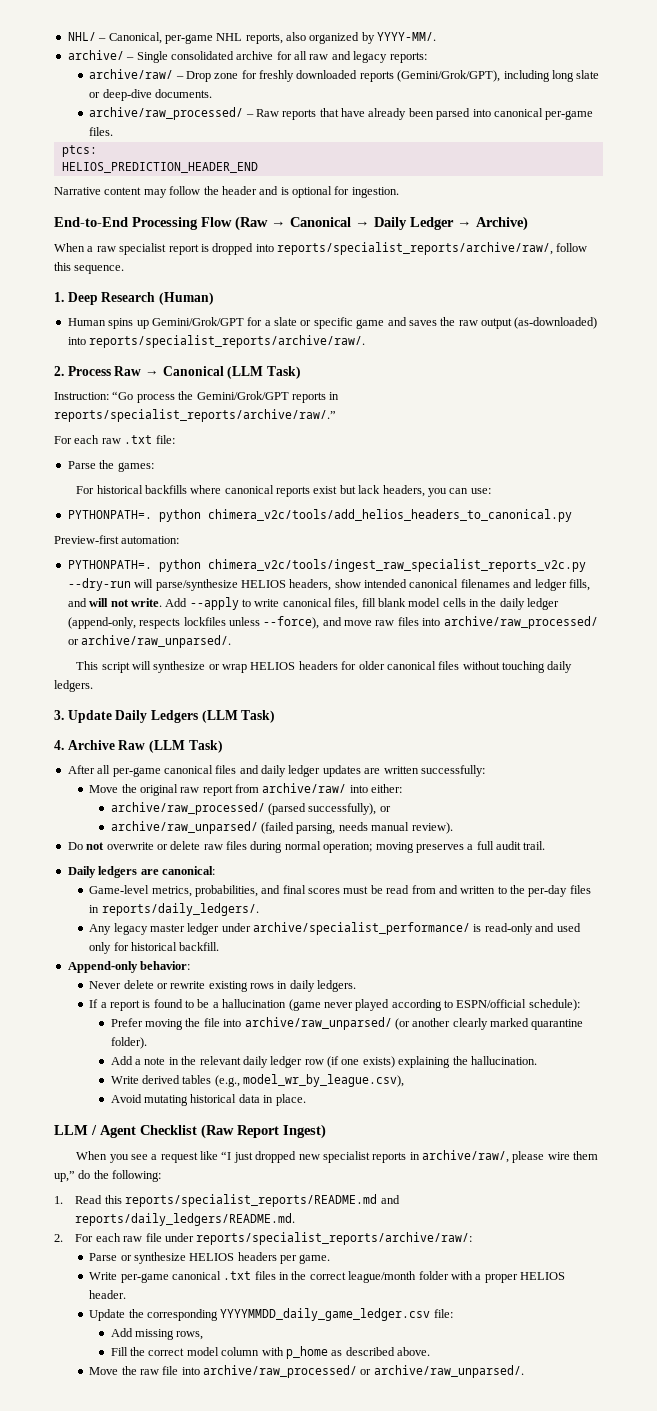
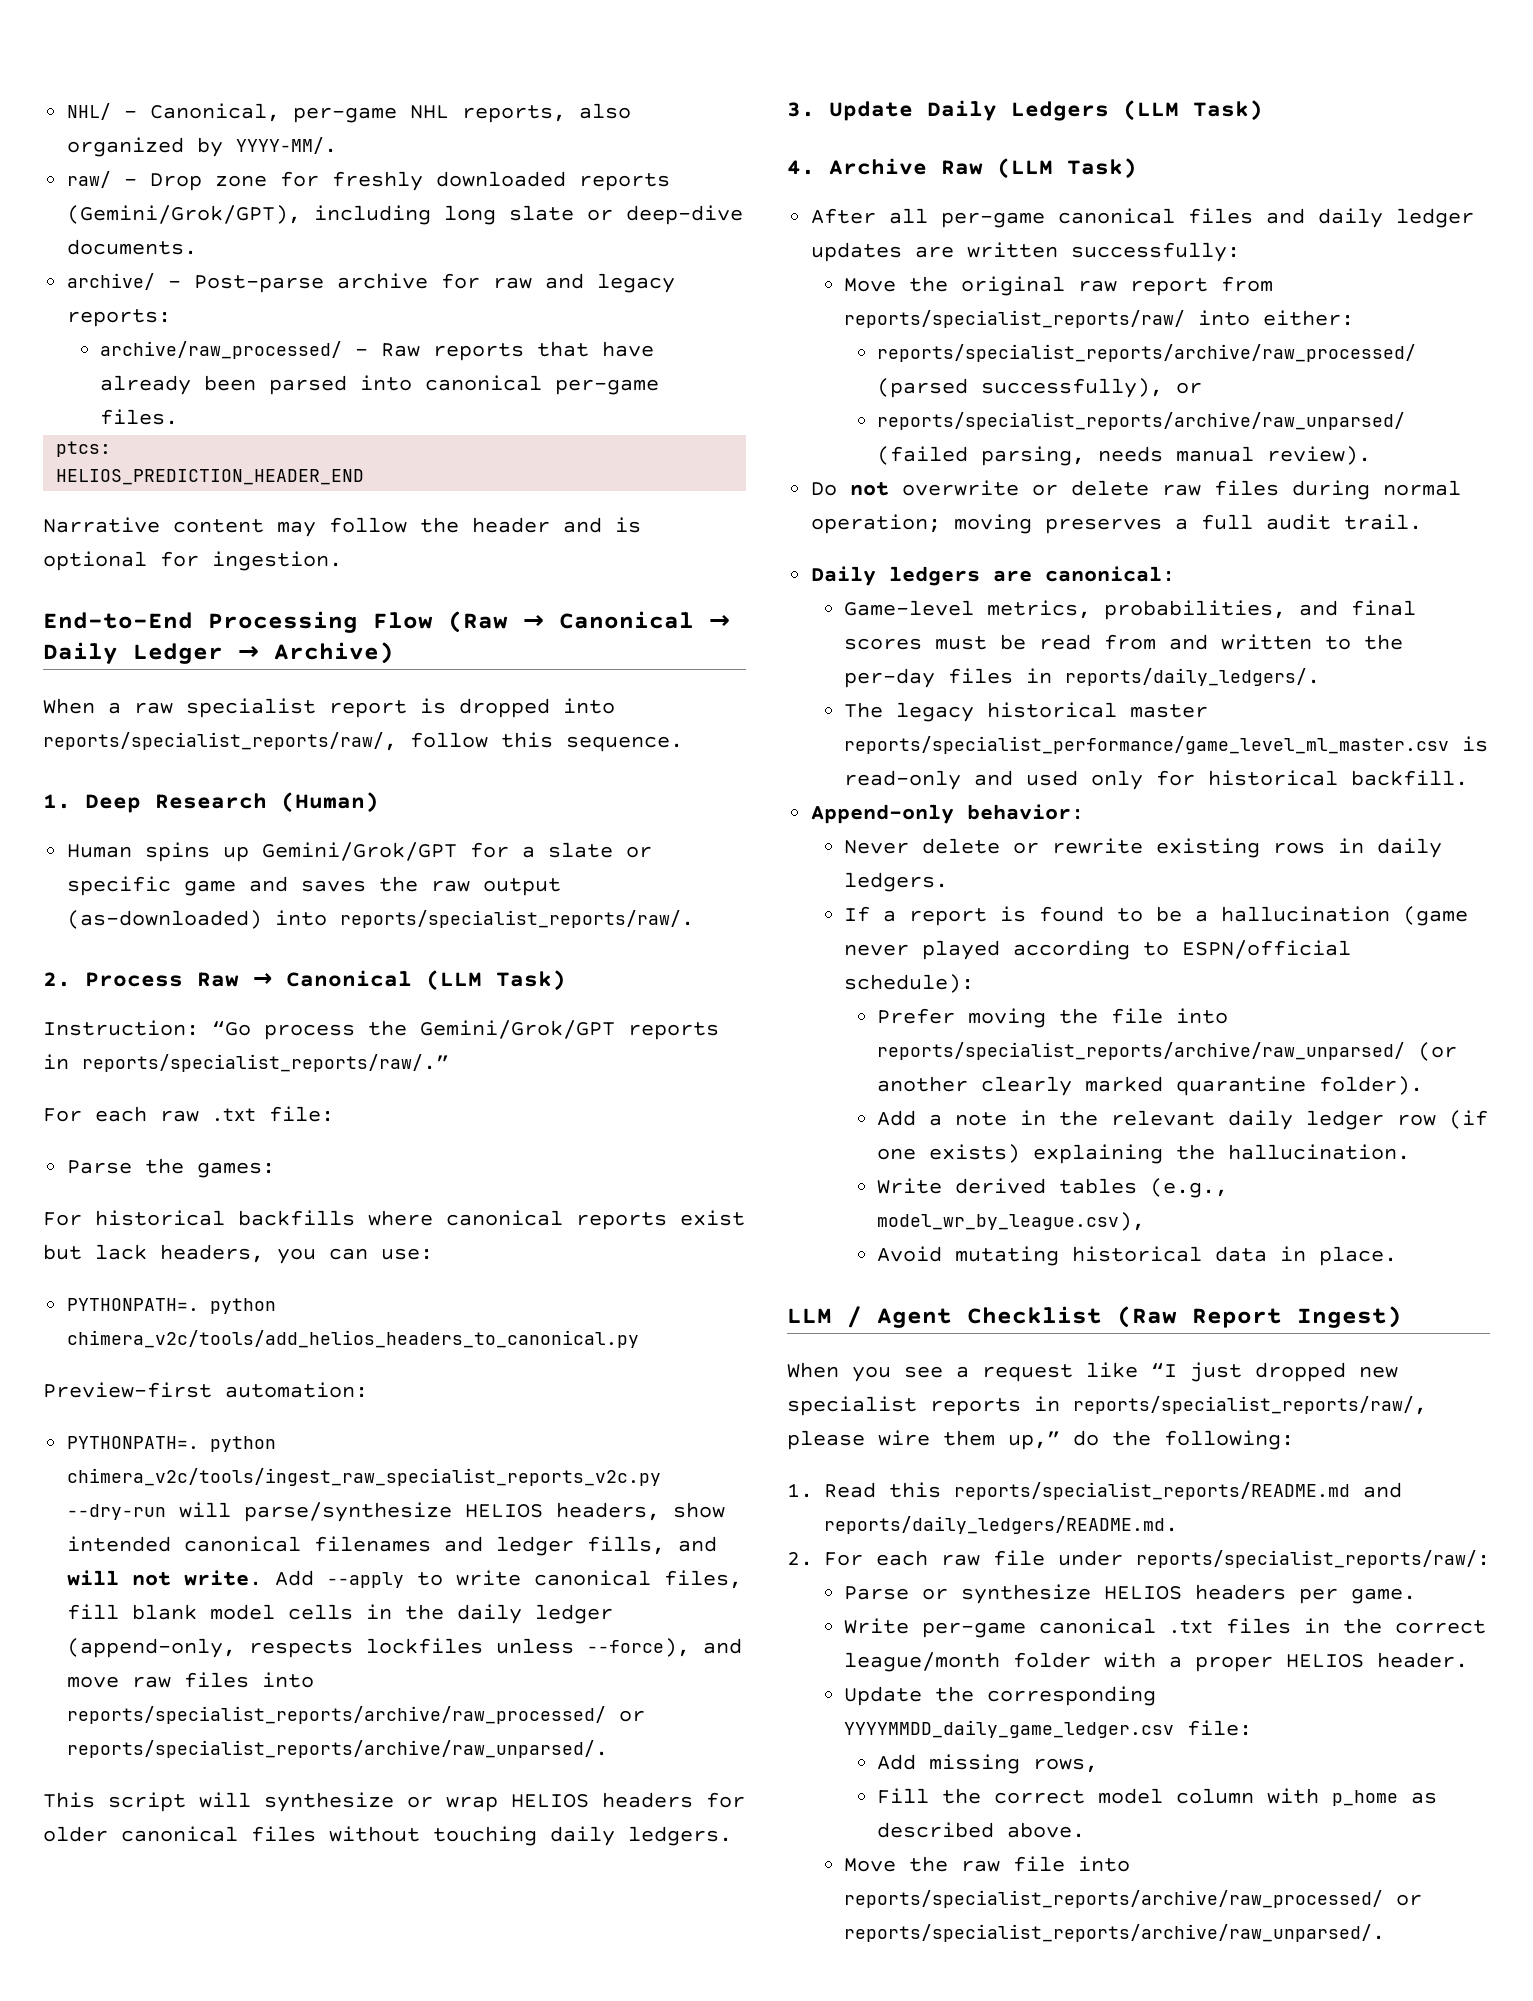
[67,50,427,63] [89,69,174,79] archive/ – Single consolidated archive for all raw and legacy reports: // archive/raw/ -> [67,171,112,188] raw/
(212, 93) none -> [67,273,676,293] [67,309,172,327] // archive/ – Post-parse archive for raw and legacy reports:
[277,242,553,255] reports/specialist_reports/archive/raw/, -> [43,732,397,751] reports/specialist_reports/raw/,
[89,335,366,348] reports/specialist_reports/archive/raw/. -> [340,910,695,928] reports/specialist_reports/raw/.
[54,409,336,422] reports/specialist_reports/archive/raw/.” -> [82,1054,449,1072] reports/specialist_reports/raw/.”
[443,616,598,629] [67,635,232,648] archive/raw_processed/ or archive/raw_unparsed/. -> [67,1706,646,1724] [67,1740,609,1758] reports/specialist_reports/archive/raw_processed/ or reports/specialist_reports/archive/raw_unparsed/.
[262,783,347,793] archive/raw/ -> [844,310,1186,328] reports/specialist_reports/raw/
[110,802,265,815] archive/raw_processed/ -> [877,344,1417,362] reports/specialist_reports/archive/raw_processed/
[110,821,258,834] archive/raw_unparsed/ -> [877,412,1406,430] reports/specialist_reports/archive/raw_unparsed/
[89,922,471,935] Any legacy master ledger under archive/specialist_performance/ -> [844,702,1209,722] [844,736,1450,754] The legacy historical master reports/specialist_performance/game_level_ml_master.csv
[244,1017,392,1030] archive/raw_unparsed/ -> [877,1042,1406,1060] reports/specialist_reports/archive/raw_unparsed/
[422,1150,510,1163] archive/raw/, -> [1073,1396,1427,1415] reports/specialist_reports/raw/,
[196,1232,473,1245] reports/specialist_reports/archive/raw/: -> [1136,1550,1490,1568] reports/specialist_reports/raw/:
[203,1365,524,1378] archive/raw_processed/ or archive/raw_unparsed/. -> [844,1890,1423,1908] [844,1924,1386,1942] reports/specialist_reports/archive/raw_processed/ or reports/specialist_reports/archive/raw_unparsed/.

